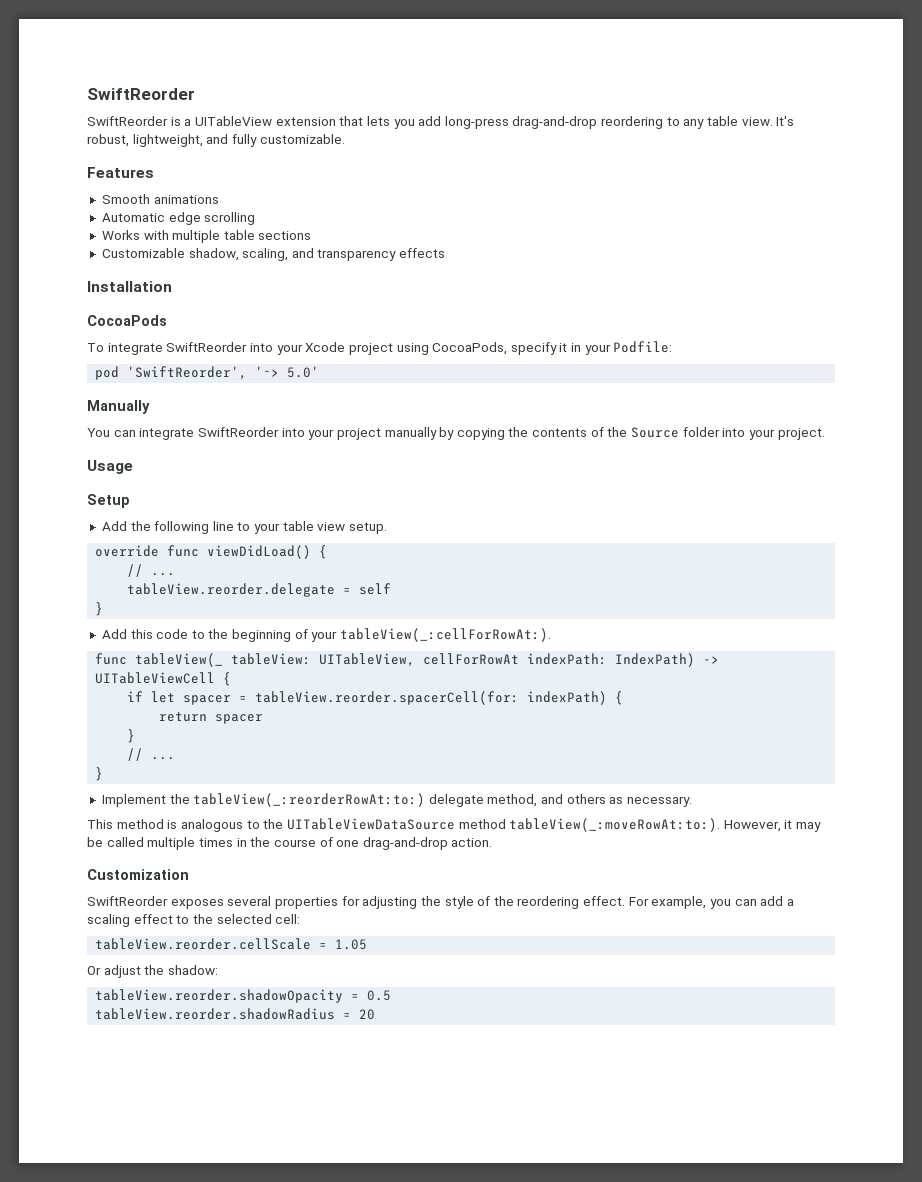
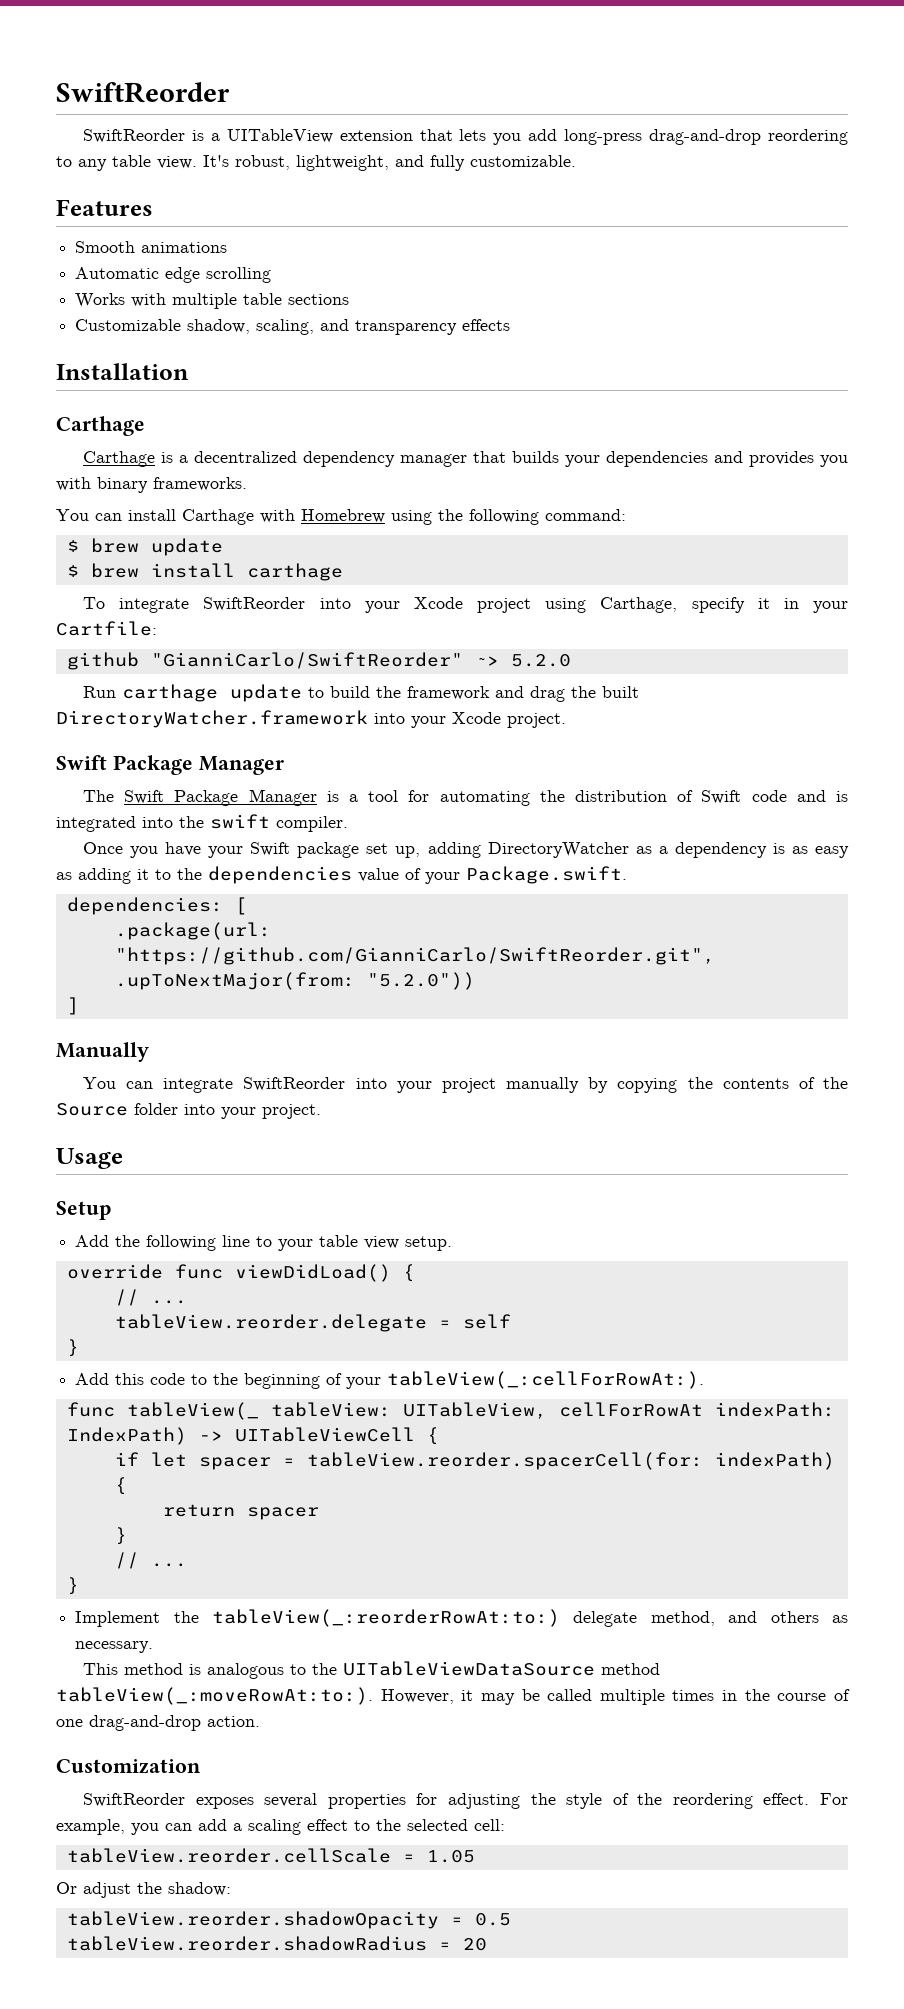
[87,315,167,326] CocoaPods -> [56,416,145,436] [82,451,849,467] [56,477,247,493] [56,509,626,525] [66,538,223,556] [66,563,343,581] Carthage // Carthage is a decentralized dependency manager that builds your dependencies and provides you with binary frameworks. // You can install Carthage with Homebrew using the following command: // $ brew update // $ brew install carthage
[432,342,508,355] CocoaPods, -> [600,597,678,613] Carthage,
[613,341,673,353] [95,366,320,380] Podfile: // pod 'SwiftReorder', '~> 5.0' -> [56,621,157,636] [66,652,571,670] [82,684,639,702] [56,710,566,728] [56,755,284,775] [82,789,849,806] [56,814,348,832] [82,842,850,858] [56,866,627,884] [66,897,247,915] [114,922,271,940] [114,947,715,965] [114,972,475,990] [66,997,79,1015] Cartfile: // github "GianniCarlo/SwiftReorder" ~> 5.2.0 // Run carthage update to build the framework and drag the built DirectoryWatcher.framework into your Xcode project. // Swift Package Manager // The Swift Package Manager is a tool for automating the distribution of Swift code and is integrated into the swift compiler. // Once you have your Swift package set up, adding DirectoryWatcher as a dependency is as easy as adding it to the dependencies value of your Package.swift. // dependencies: [ // .package(url: "https://github.com/GianniCarlo/SwiftReorder.git", .upToNextMajor(from: "5.2.0")) // ]

